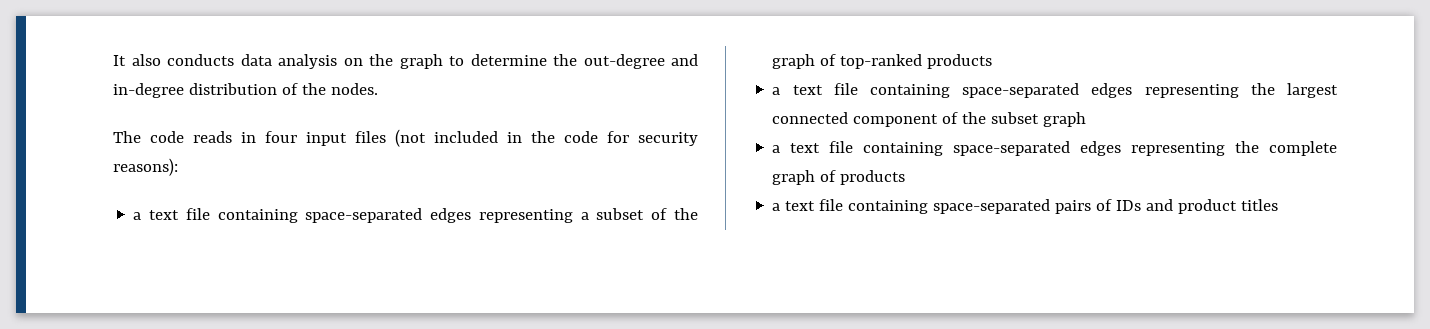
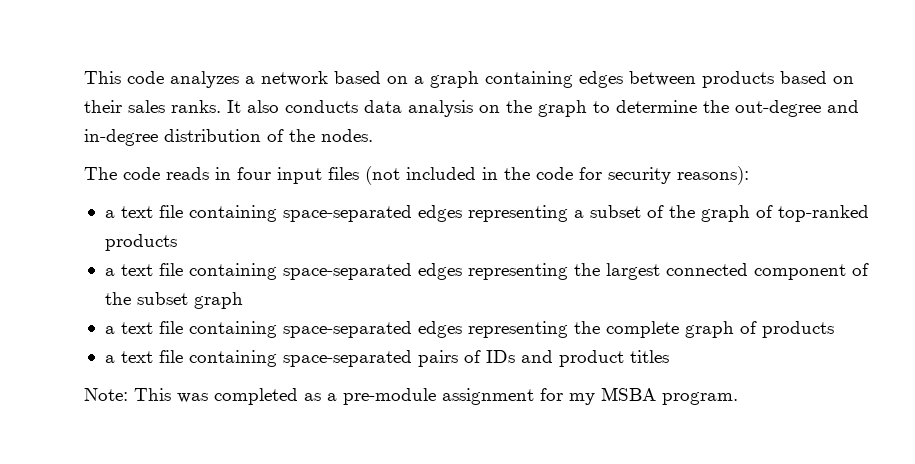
(113, 60) none -> [84,71,854,88] [84,100,221,113] This code analyzes a network based on a graph containing edges between products based on their sales ranks.
(1279, 205) none -> [84,387,738,405] // Note: This was completed as a pre-module assignment for my MSBA program.

